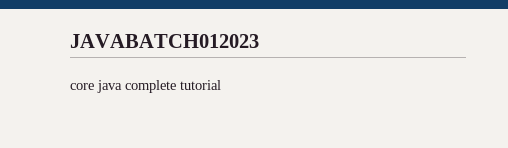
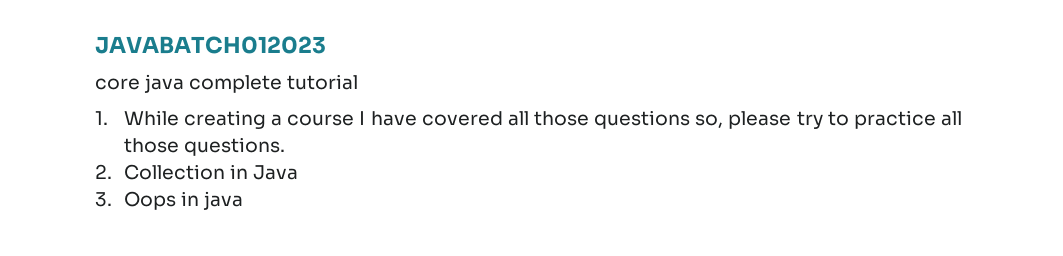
(221, 85) none -> [95,110,962,129] [123,137,286,156] [95,164,299,180] [95,191,244,210] // 1. While creating a course I have covered all those questions so, please try to practice all those questions. // 2. Collection in Java // 3. Oops in java

